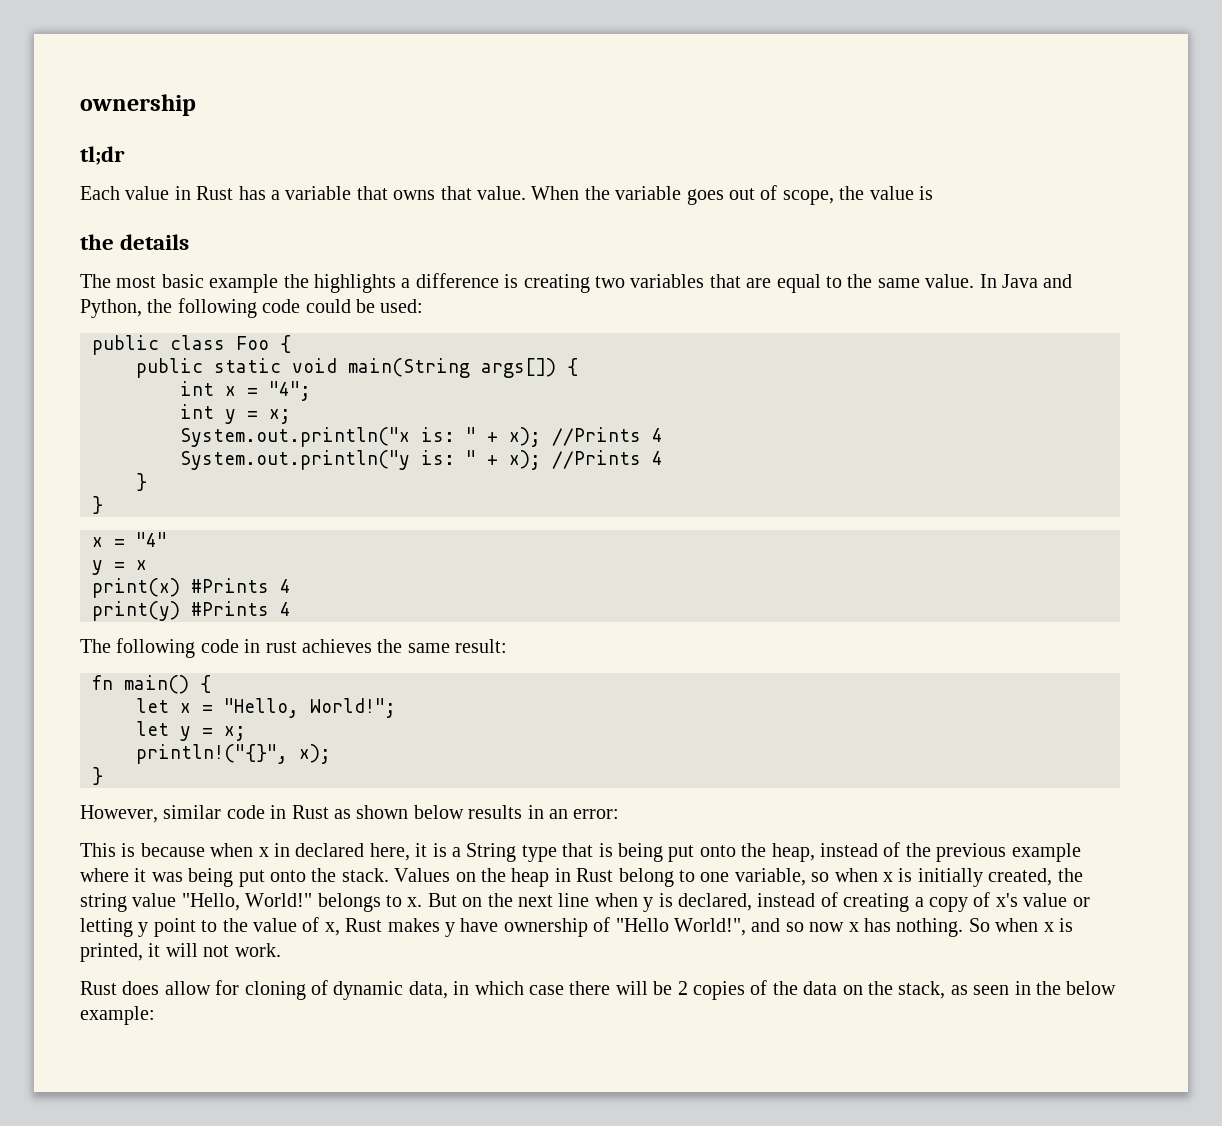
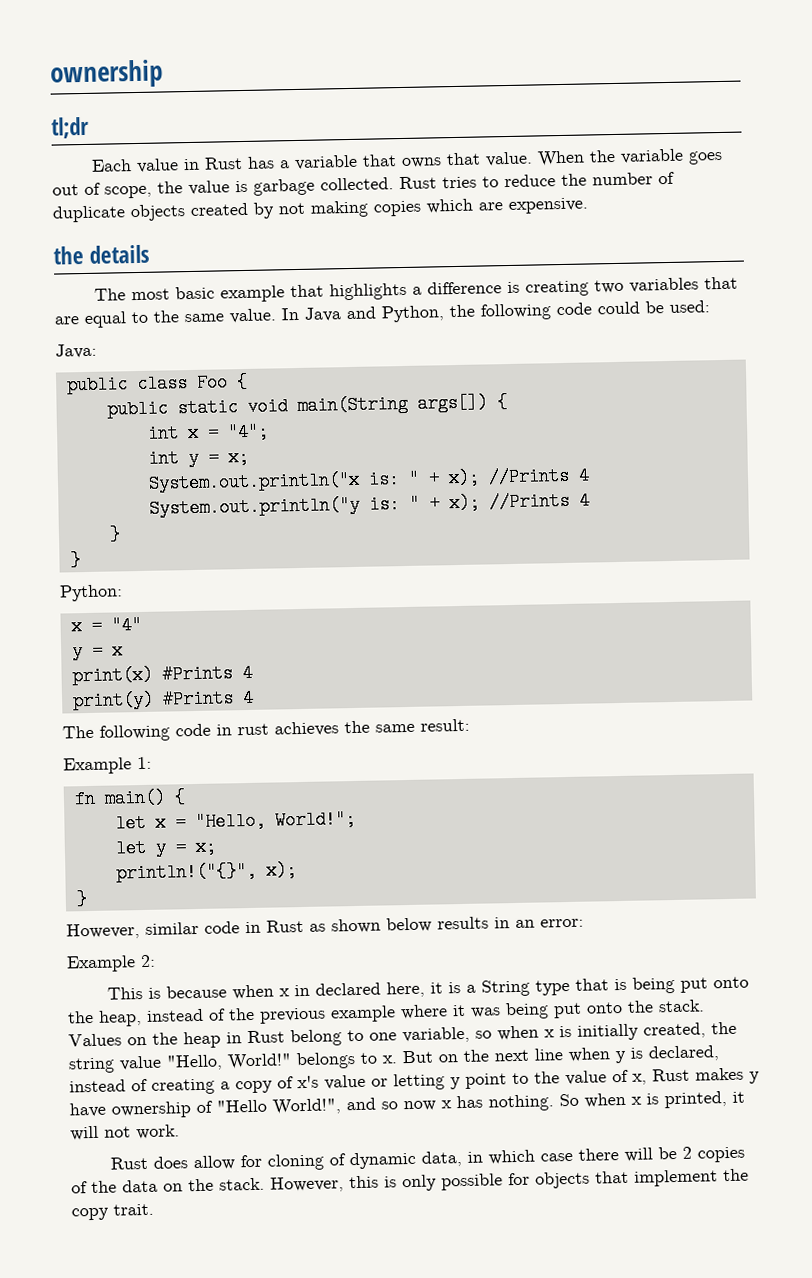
(933, 193) none -> [253,171,675,196] [52,197,588,223] garbage collected. Rust tries to reduce the number of duplicate objects created by not making copies which are expensive.
[283,274,309,288] the -> [290,284,325,298] that
(424, 306) none -> [55,343,97,359] // Java:
(103, 505) none -> [59,584,123,602] // Python:
(508, 646) none -> [63,756,152,775] // Example 1:
(620, 814) none -> [66,954,156,973] // Example 2:
[898,981,1117,999] [80,1006,155,1025] stack, as seen in the below example: -> [219,1168,749,1193] [71,1203,154,1221] stack. However, this is only possible for objects that implement the copy trait.

